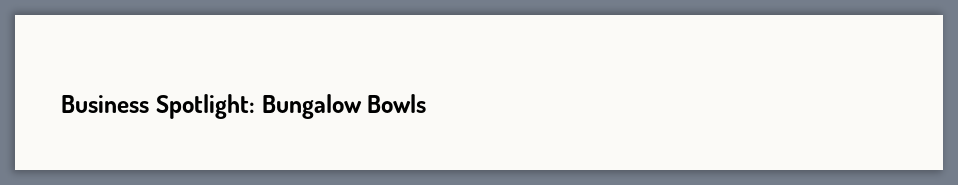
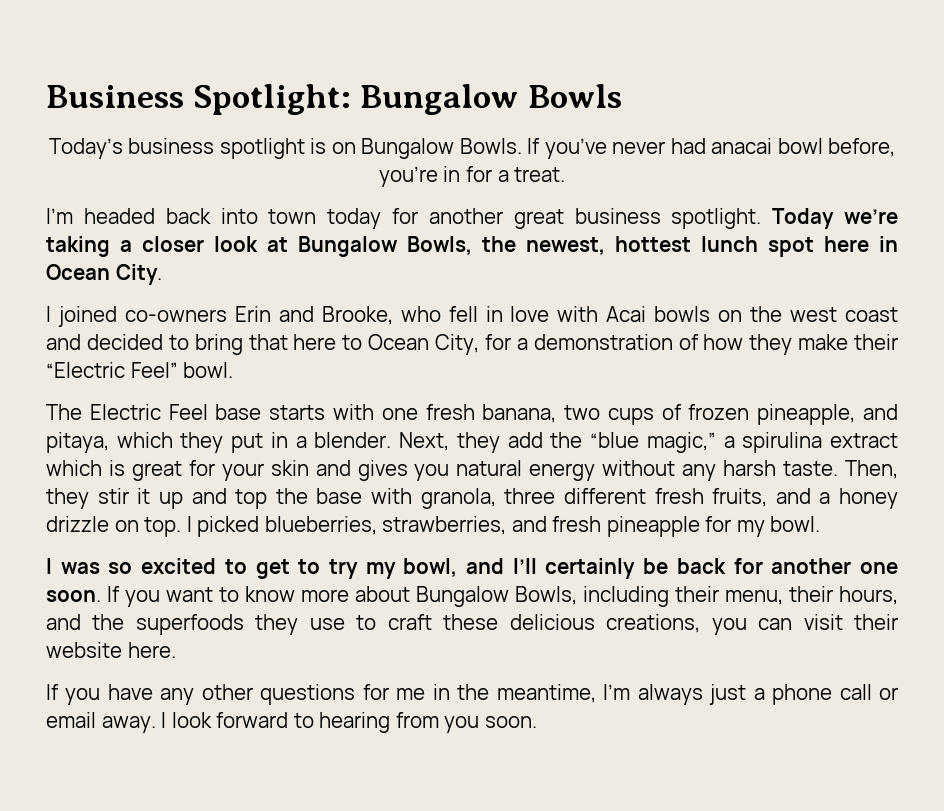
(427, 103) none -> [48,138,896,159] [378,166,566,187] [46,208,899,229] [46,236,898,257] [46,264,162,285] [46,306,898,327] [46,334,898,355] [46,362,234,378] [46,404,899,425] [46,432,899,453] [46,460,898,481] [46,488,898,509] [46,516,821,537] [46,558,899,579] [46,586,898,607] [46,614,898,635] [46,642,176,658] [46,684,899,705] [46,712,537,733] // Today’s business spotlight is on Bungalow Bowls. If you’ve never had anacai bowl before, you’re in for a treat. // I’m headed back into town today for another great business spotlight. Today we’re taking a closer look at Bungalow Bowls, the newest, hottest lunch spot here in Ocean City. // I joined co-owners Erin and Brooke, who fell in love with Acai bowls on the west coast and decided to bring that here to Ocean City, for a demonstration of how they make their “Electric Feel” bowl. // The Electric Feel base starts with one fresh banana, two cups of frozen pineapple, and pitaya, which they put in a blender. Next, they add the “blue magic,” a spirulina extract which is great for your skin and gives you natural energy without any harsh taste. Then, they stir it up and top the base with granola, three different fresh fruits, and a honey drizzle on top. I picked blueberries, strawberries, and fresh pineapple for my bowl. // I was so excited to get to try my bowl, and I’ll certainly be back for another one soon. If you want to know more about Bungalow Bowls, including their menu, their hours, and the superfoods they use to craft these delicious creations, you can visit their website here. // If you have any other questions for me in the meantime, I’m always just a phone call or email away. I look forward to hearing from you soon.

